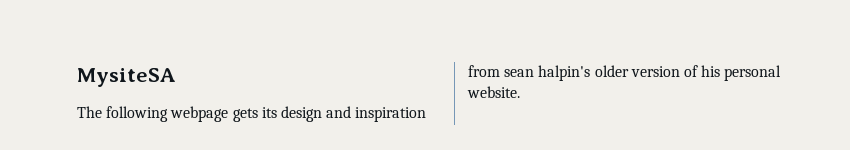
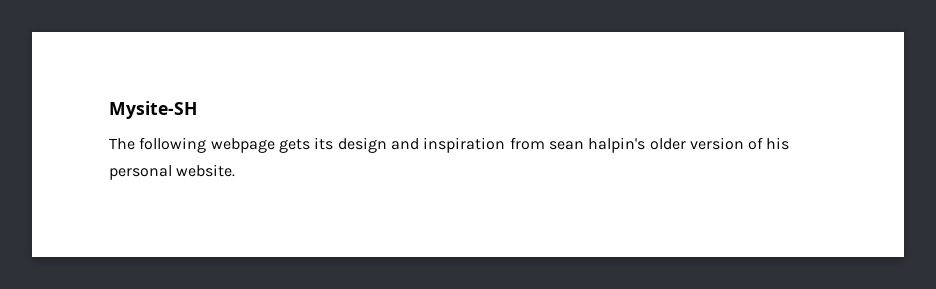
[77,68,176,87] MysiteSA -> [109,101,197,119] Mysite-SH

